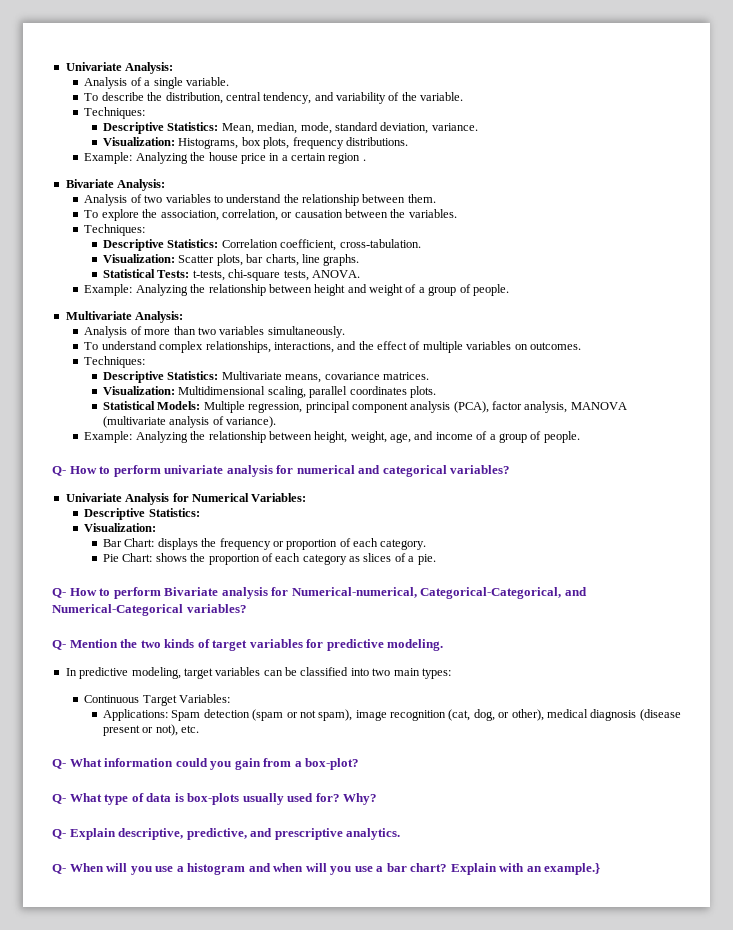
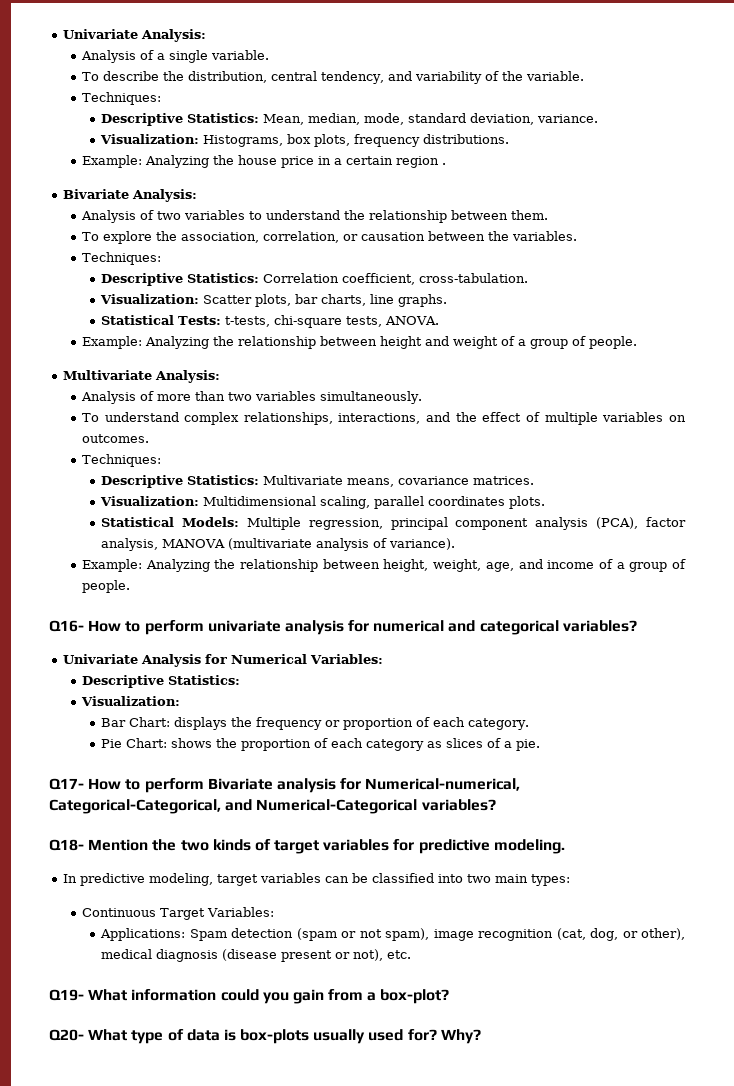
[52,466,66,476] Q- -> [49,620,84,632] Q16-
[52,588,66,598] Q- -> [49,778,84,790] Q17-
[52,640,66,650] Q- -> [49,839,84,851] Q18-
[52,759,66,769] Q- -> [49,989,84,1001] Q19-
[52,794,66,804] Q- -> [49,1029,84,1041] Q20-
[52,828,401,840] [52,863,601,875] // Q- Explain descriptive, predictive, and prescriptive analytics. // Q- When will you use a histogram and when will you use a bar chart? Explain with an example.} -> (481, 1036) none

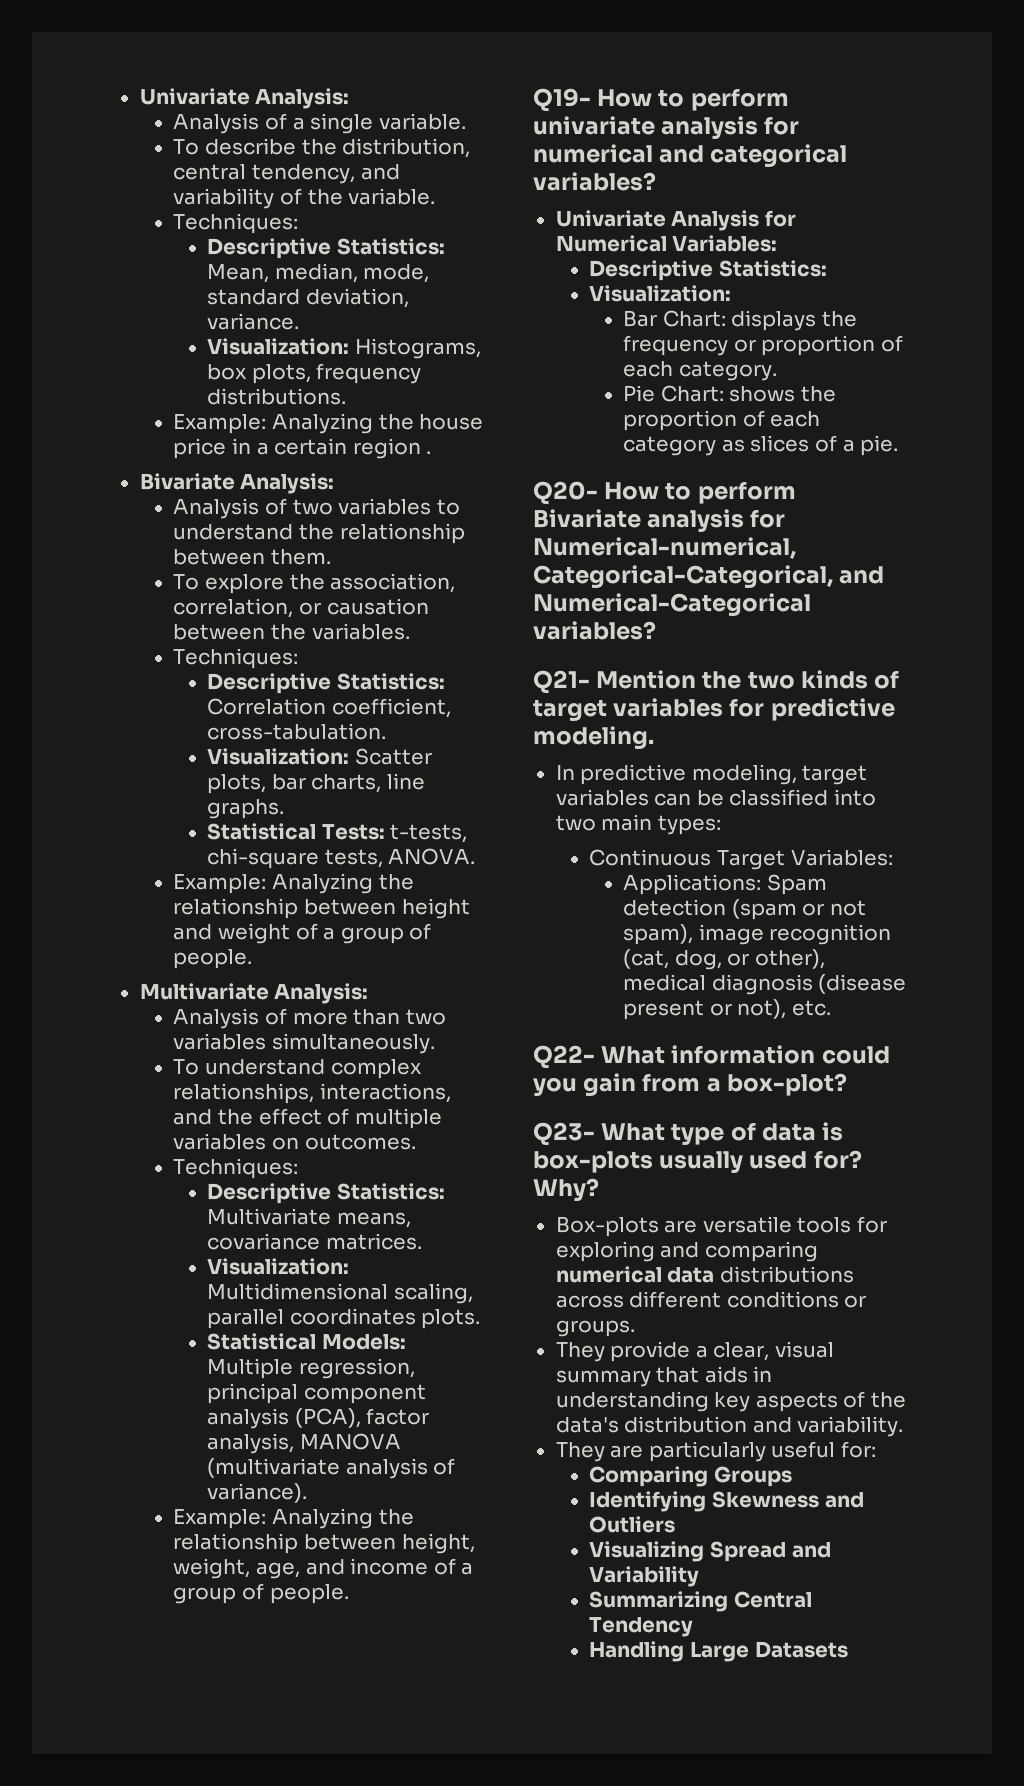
[49,620,84,632] Q16- -> [533,88,591,112] Q19-
[49,778,84,790] Q17- -> [533,481,598,505] Q20-
[49,839,84,851] Q18- -> [533,670,590,694] Q21-
[49,989,84,1001] Q19- -> [533,1045,595,1069] Q22-
[49,1029,84,1041] Q20- -> [533,1122,595,1146] Q23-
(481, 1036) none -> [555,1216,887,1237] [555,1241,818,1262] [555,1266,854,1283] [555,1291,867,1308] [555,1320,635,1337] [555,1341,834,1362] [555,1366,773,1387] [555,1391,906,1412] [555,1416,904,1437] [555,1441,876,1462] [589,1466,792,1487] [589,1491,864,1512] [589,1516,676,1533] [589,1541,831,1562] [589,1566,700,1587] [589,1591,812,1612] [589,1617,694,1637] [589,1641,848,1662] // Box-plots are versatile tools for exploring and comparing numerical data distributions across different conditions or groups. // They provide a clear, visual summary that aids in understanding key aspects of the data's distribution and variability. // They are particularly useful for: // Comparing Groups // Identifying Skewness and Outliers // Visualizing Spread and Variability // Summarizing Central Tendency // Handling Large Datasets

